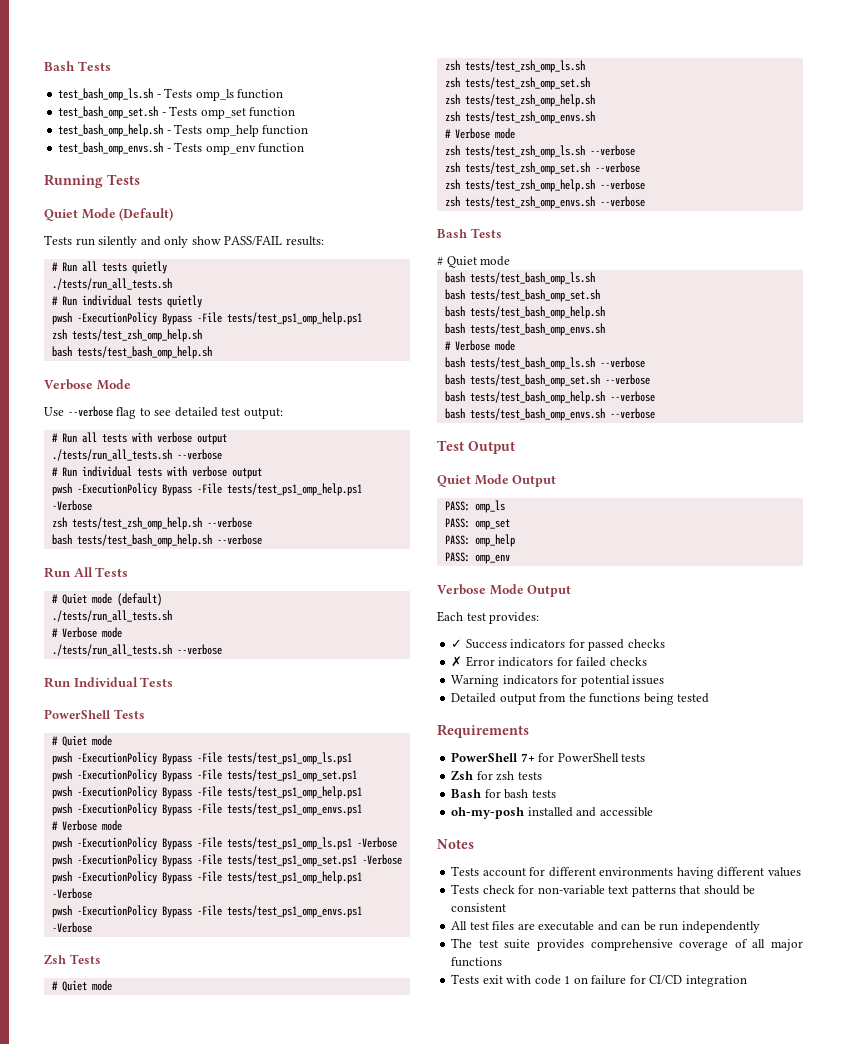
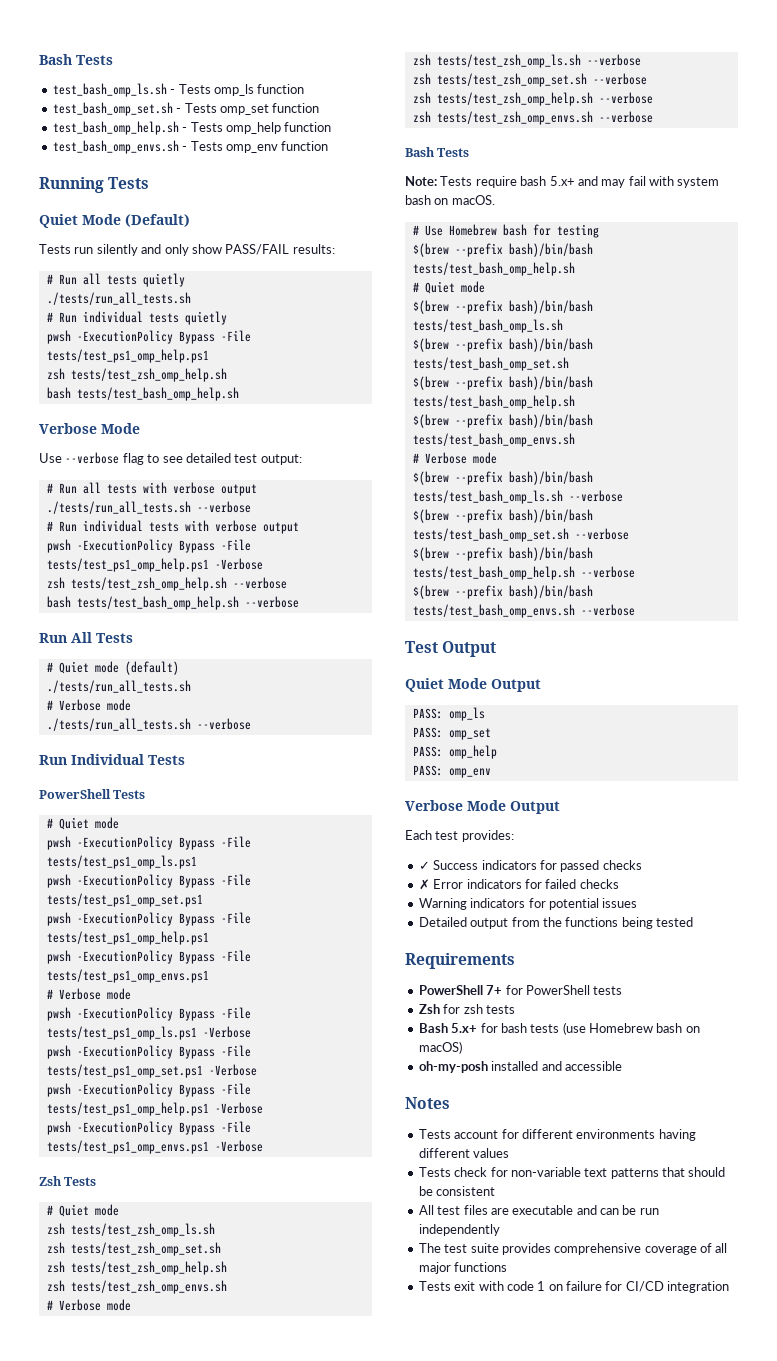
[437,256,511,268] [444,272,595,285] [444,289,600,302] [444,306,605,319] [444,323,465,334] # Quiet mode // bash tests/test_bash_omp_ls.sh // bash tests/test_bash_omp_set.sh // bash tests/test_bash_omp_help.sh // bash -> [405,176,720,188] [405,195,495,205] [412,224,599,238] [412,243,593,257] [412,262,575,276] [412,281,485,294] [412,300,593,314] [412,319,563,333] [412,338,593,352] [412,357,569,371] [412,376,593,390] [412,395,575,409] [412,414,593,428] Note: Tests require bash 5.x+ and may fail with system bash on macOS. // # Use Homebrew bash for testing // $(brew --prefix bash)/bin/bash tests/test_bash_omp_help.sh // # Quiet mode // $(brew --prefix bash)/bin/bash tests/test_bash_omp_ls.sh // $(brew --prefix bash)/bin/bash tests/test_bash_omp_set.sh // $(brew --prefix bash)/bin/bash tests/test_bash_omp_help.sh // $(brew --prefix bash)/bin/bash
[444,357,465,368] bash -> [412,471,593,485] $(brew --prefix bash)/bin/bash
[444,374,465,385] bash -> [412,509,593,523] $(brew --prefix bash)/bin/bash
[444,391,655,404] [444,408,465,419] bash tests/test_bash_omp_help.sh --verbose // bash -> [412,547,593,561] [412,566,635,580] [412,585,593,599] $(brew --prefix bash)/bin/bash tests/test_bash_omp_help.sh --verbose // $(brew --prefix bash)/bin/bash
(482, 793) none -> [451,1023,478,1033] 5.x+
(556, 794) none -> [562,1022,700,1035] [418,1041,462,1054] (use Homebrew bash on macOS)

